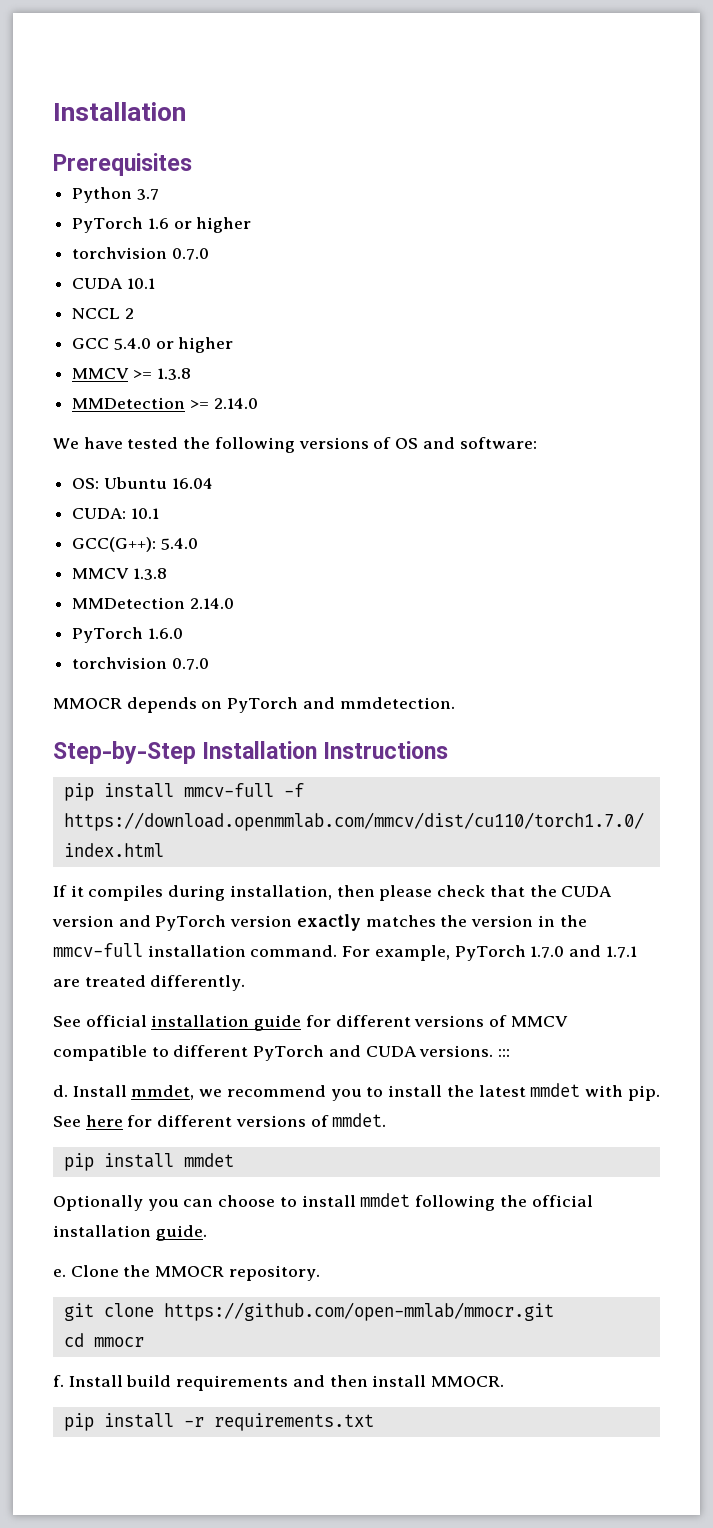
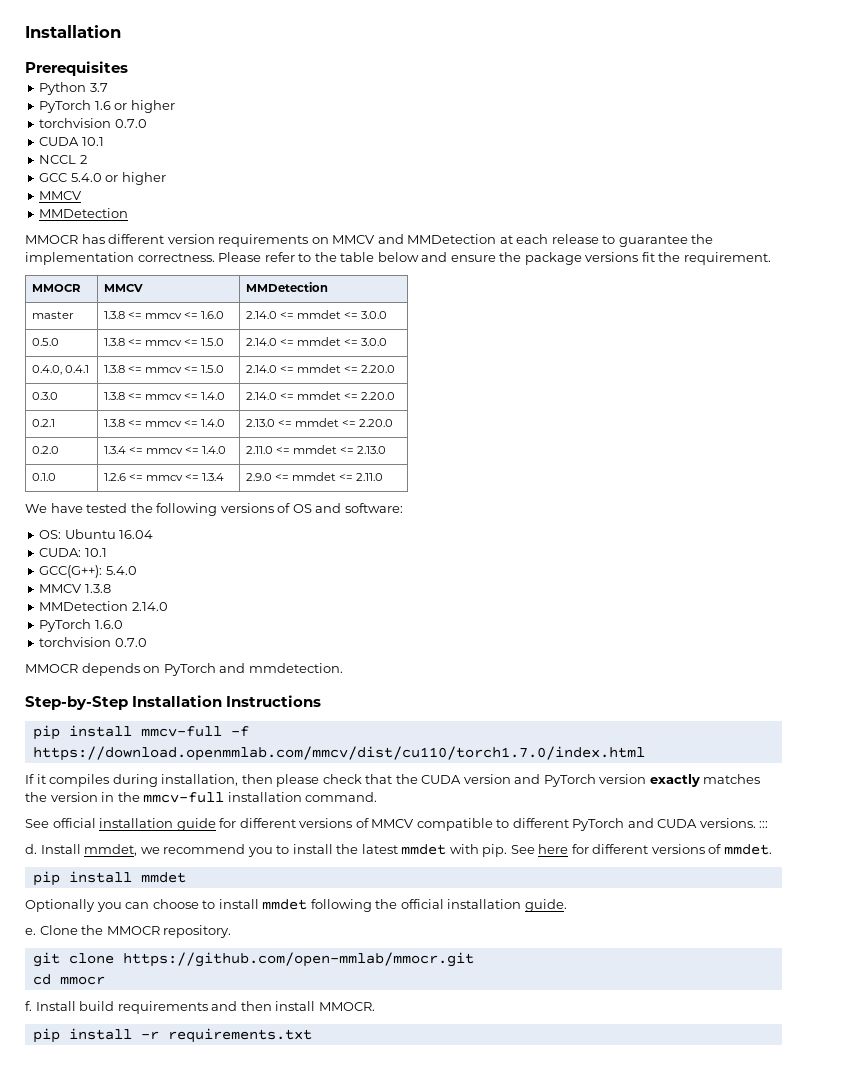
[132,368,191,380] [72,397,258,409] >= 1.3.8 // MMDetection >= 2.14.0 -> [39,208,129,218] [25,234,714,247] [25,252,771,265] [31,284,81,292] [103,284,143,292] [245,282,328,292] [31,311,74,319] [103,311,225,319] [245,310,388,319] [31,338,59,346] [103,338,225,346] [245,337,388,346] [31,365,90,375] [103,365,225,373] [245,364,396,373] [31,392,58,400] [103,392,226,400] [245,391,396,400] [31,419,55,427] [103,419,226,427] [245,418,394,427] [31,446,59,454] [103,446,227,454] [245,445,387,454] [31,473,56,481] [103,473,225,481] [245,472,384,481] // MMDetection // MMOCR has different version requirements on MMCV and MMDetection at each release to guarantee the implementation correctness. Please refer to the table below and ensure the package versions fit the requirement. // MMOCR | MMCV | MMDetection // master | 1.3.8 <= mmcv <= 1.6.0 | 2.14.0 <= mmdet <= 3.0.0 // 0.5.0 | 1.3.8 <= mmcv <= 1.5.0 | 2.14.0 <= mmdet <= 3.0.0 // 0.4.0, 0.4.1 | 1.3.8 <= mmcv <= 1.5.0 | 2.14.0 <= mmdet <= 2.20.0 // 0.3.0 | 1.3.8 <= mmcv <= 1.4.0 | 2.14.0 <= mmdet <= 2.20.0 // 0.2.1 | 1.3.8 <= mmcv <= 1.4.0 | 2.13.0 <= mmdet <= 2.20.0 // 0.2.0 | 1.3.4 <= mmcv <= 1.4.0 | 2.11.0 <= mmdet <= 2.13.0 // 0.1.0 | 1.2.6 <= mmcv <= 1.3.4 | 2.9.0 <= mmdet <= 2.11.0
[342,945,637,961] [53,975,246,991] For example, PyTorch 1.7.0 and 1.7.1 are treated differently. -> (378, 797) none

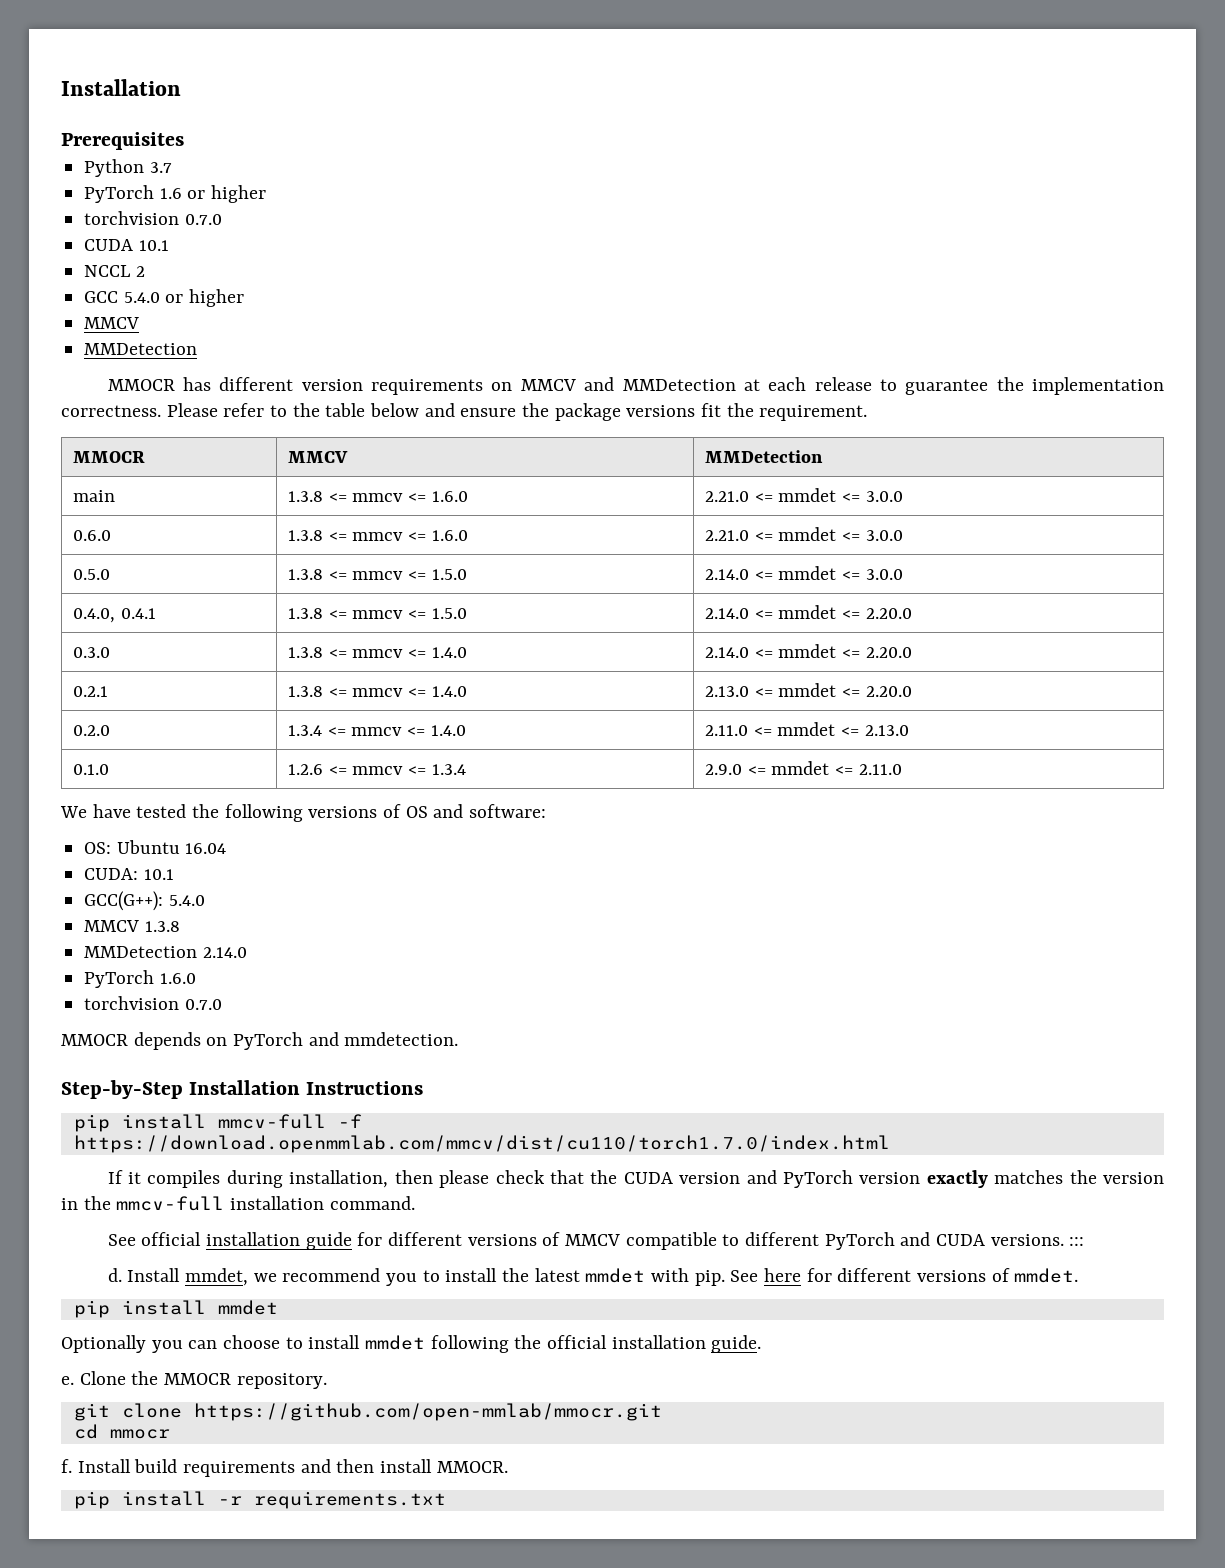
[31,311,74,319] [103,311,225,319] [245,311,277,319] master | 1.3.8 <= mmcv <= 1.6.0 | 2.14.0 -> [73,490,116,502] [288,491,468,502] [705,488,903,502] [73,530,112,541] [288,530,468,541] [705,530,750,541] main | 1.3.8 <= mmcv <= 1.6.0 | 2.21.0 <= mmdet <= 3.0.0 // 0.6.0 | 1.3.8 <= mmcv <= 1.6.0 | 2.21.0

